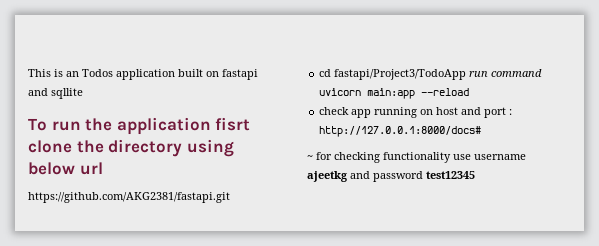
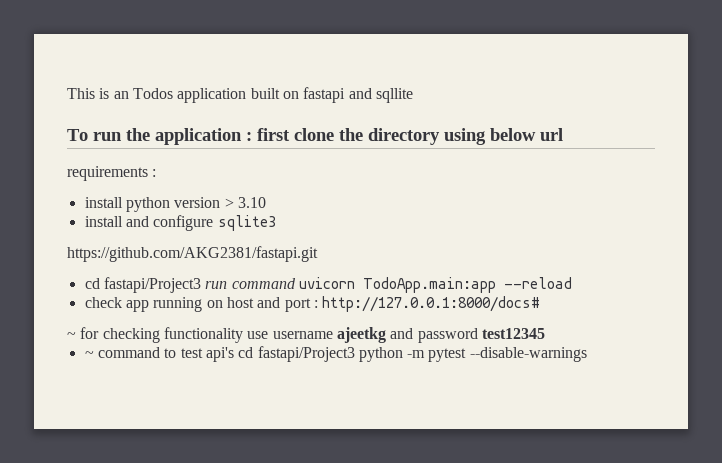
[215,117,251,131] fisrt -> [246,128,290,141] : first
(103, 168) none -> [67,166,157,181] [84,197,266,212] [84,215,276,231] // requirements : // install python version > 3.10 // install and configure sqlite3
[334,69,467,80] fastapi/Project3/TodoApp -> [103,277,201,293] fastapi/Project3
[367,88,416,99] main:app -> [362,277,496,293] TodoApp.main:app
(475, 175) none -> [84,346,587,362] // ~ command to test api's cd fastapi/Project3 python -m pytest --disable-warnings

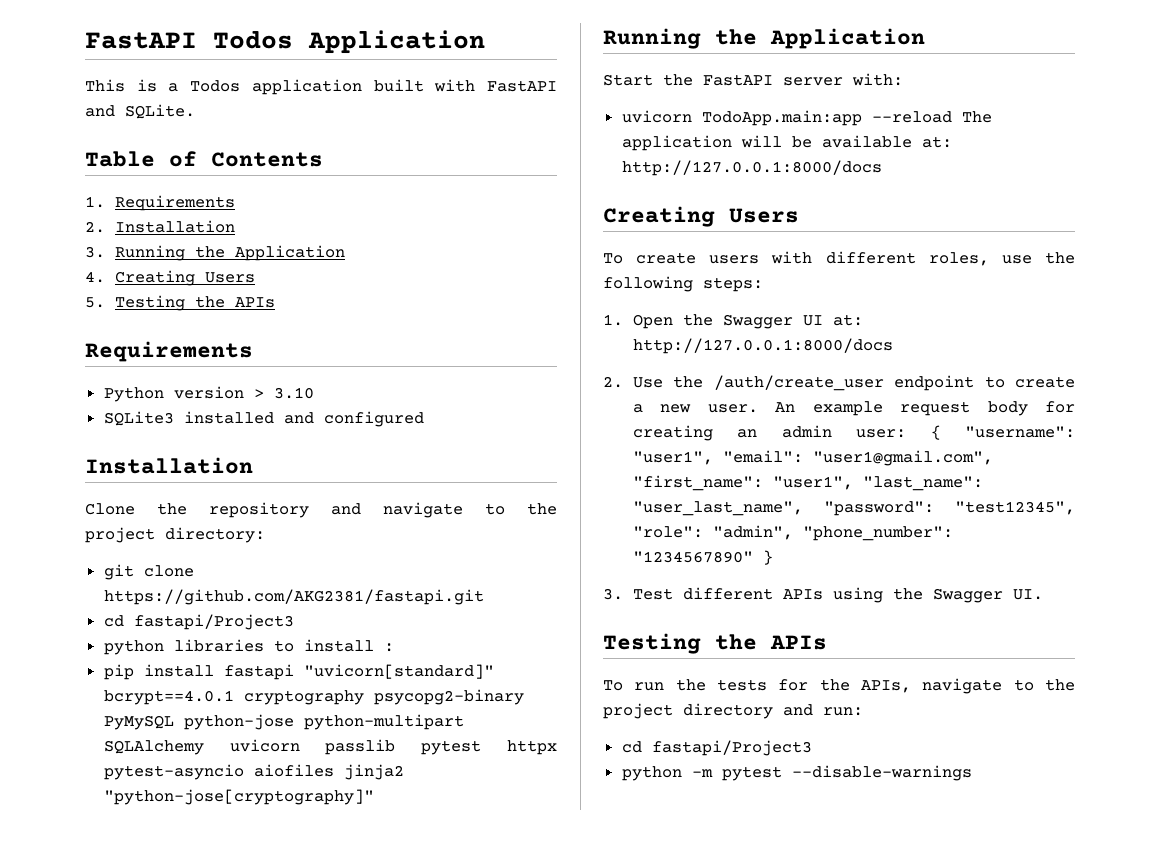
(67, 93) none -> [85,30,485,54] FastAPI Todos Application //
[113,91,129,99] an -> [168,83,179,92] a
[282,87,413,103] [67,128,563,145] [67,166,157,181] [84,197,266,212] [84,215,276,231] [67,246,318,262] [84,277,572,293] [84,296,541,312] [67,327,545,343] [84,346,355,362] on fastapi and sqllite // To run the application : first clone the directory using below url // requirements : // install python version > 3.10 // install and configure sqlite3 // https://github.com/AKG2381/fastapi.git // cd fastapi/Project3 run command uvicorn TodoApp.main:app --reload // check app running on host and port : http://127.0.0.1:8000/docs# // ~ for checking functionality use username ajeetkg and password test12345 // ~ command to test api's cd fastapi/Project3 -> [434,79,557,92] [85,104,195,119] [85,151,323,167] [85,195,235,211] [85,220,235,233] [85,245,345,261] [85,270,255,286] [85,295,275,311] [85,341,253,362] [103,386,314,402] [103,411,424,427] [85,457,253,474] [85,502,557,518] [85,527,265,543] [103,564,194,580] [103,589,484,605] [103,614,294,630] [103,639,394,655] [103,664,494,680] [103,689,524,705] [103,714,464,730] [103,739,557,755] [103,764,404,780] [103,789,374,805] [603,28,925,49] [603,73,903,86] [621,110,992,126] [621,135,952,151] [621,160,882,176] [603,206,799,227] [603,251,1075,266] [603,276,763,292] [603,314,863,329] [632,338,893,354] [603,375,1075,391] [632,401,1075,416] [632,425,1075,441] [632,450,993,466] [632,475,983,491] [632,501,1075,516] [632,525,953,541] [632,550,773,565] [603,587,1043,603] [603,633,827,654] [603,678,1075,694] [603,703,863,719] [621,740,812,756] with FastAPI and SQLite. // Table of Contents // 1. Requirements // 2. Installation // 3. Running the Application // 4. Creating Users // 5. Testing the APIs // Requirements // Python version > 3.10 // SQLite3 installed and configured // Installation // Clone the repository and navigate to the project directory: // git clone https://github.com/AKG2381/fastapi.git // cd fastapi/Project3 // python libraries to install : // pip install fastapi "uvicorn[standard]" bcrypt==4.0.1 cryptography psycopg2-binary PyMySQL python-jose python-multipart SQLAlchemy uvicorn passlib pytest httpx pytest-asyncio aiofiles jinja2 "python-jose[cryptography]" // Running the Application // Start the FastAPI server with: // uvicorn TodoApp.main:app --reload The application will be available at: http://127.0.0.1:8000/docs // Creating Users // To create users with different roles, use the following steps: // 1. Open the Swagger UI at: http://127.0.0.1:8000/docs // 2. Use the /auth/create_user endpoint to create a new user. An example request body for creating an admin user: { "username": "user1", "email": "user1@gmail.com", "first_name": "user1", "last_name": "user_last_name", "password": "test12345", "role": "admin", "phone_number": "1234567890" } // 3. Test different APIs using the Swagger UI. // Testing the APIs // To run the tests for the APIs, navigate to the project directory and run: // cd fastapi/Project3 //

